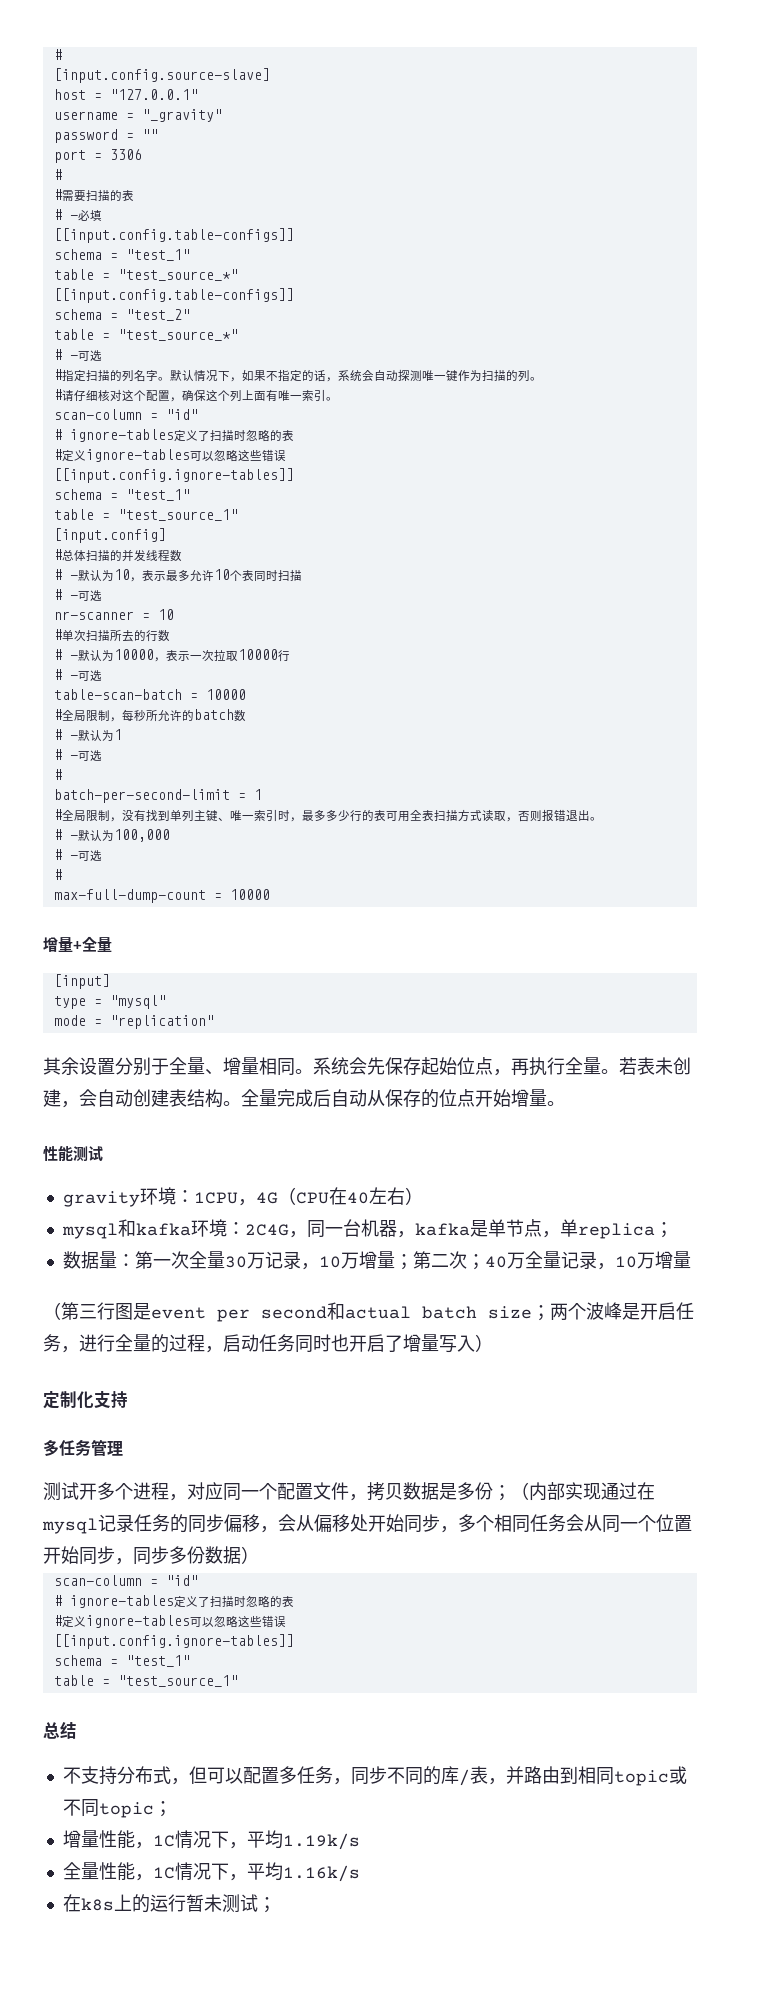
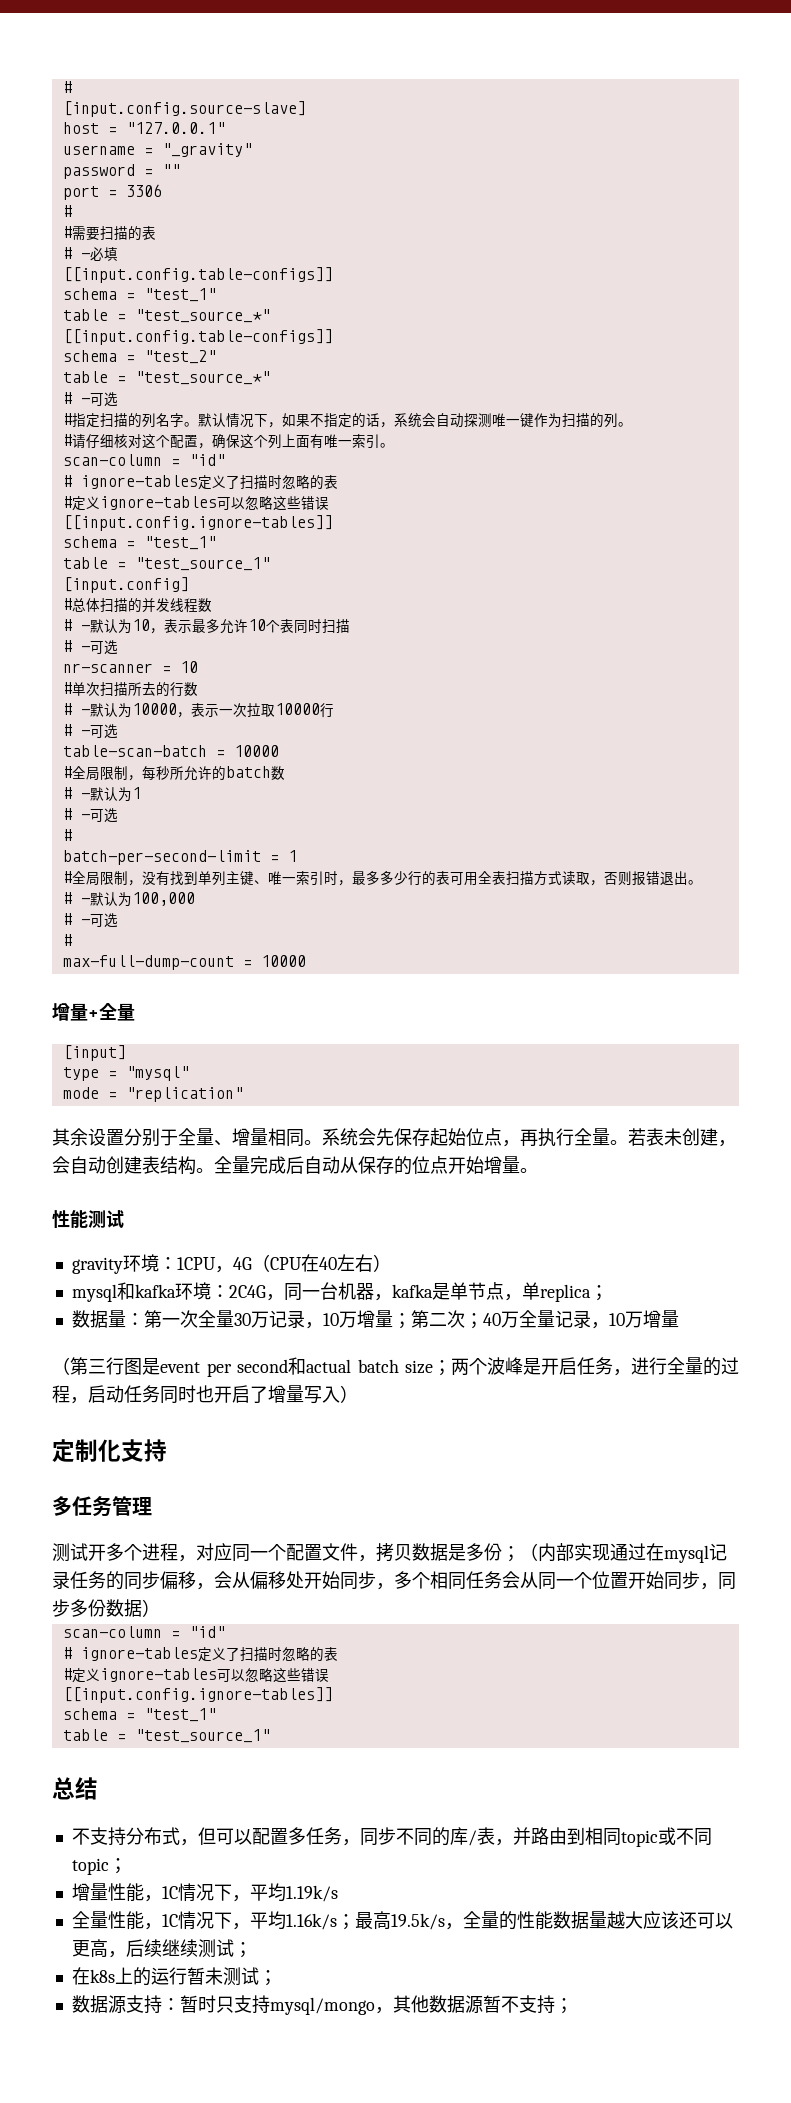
(360, 1873) none -> [336,1911,733,1930] [71,1939,252,1958] ；最高19.5k/s，全量的性能数据量越大应该还可以更高，后续继续测试；
(276, 1905) none -> [71,1995,573,2015] // 数据源支持：暂时只支持mysql/mongo，其他数据源暂不支持；

